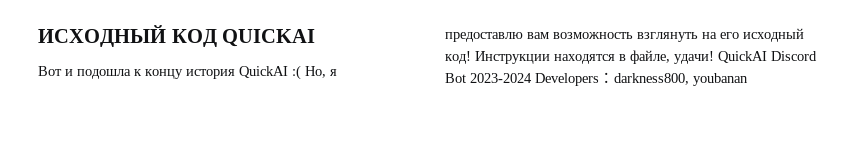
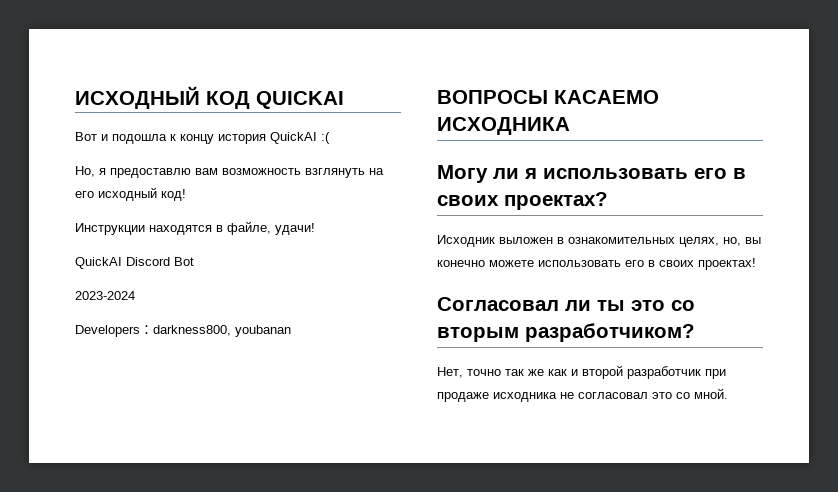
(301, 72) none -> (330, 138) //
(471, 57) none -> (186, 195) //
(714, 57) none -> (315, 229) //
(466, 78) none -> (194, 261) //
(532, 78) none -> (135, 295) //
(748, 79) none -> [437,90,659,104] [437,117,570,135] [437,165,746,183] [437,192,608,210] [437,235,761,247] [437,258,756,270] [437,297,695,311] [437,323,695,342] [437,365,726,379] [437,388,728,402] // ВОПРОСЫ КАСАЕМО ИСХОДНИКА // Могу ли я использовать его в своих проектах? // Исходник выложен в ознакомительных целях, но, вы конечно можете использовать его в своих проектах! // Согласовал ли ты это со вторым разработчиком? // Нет, точно так же как и второй разработчик при продаже исходника не согласовал это со мной.

